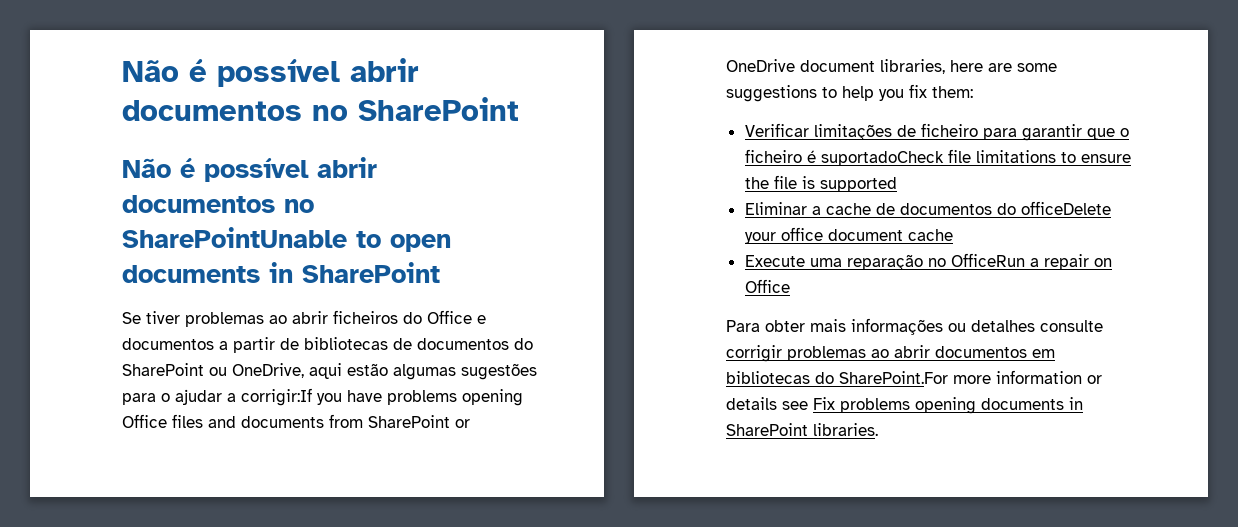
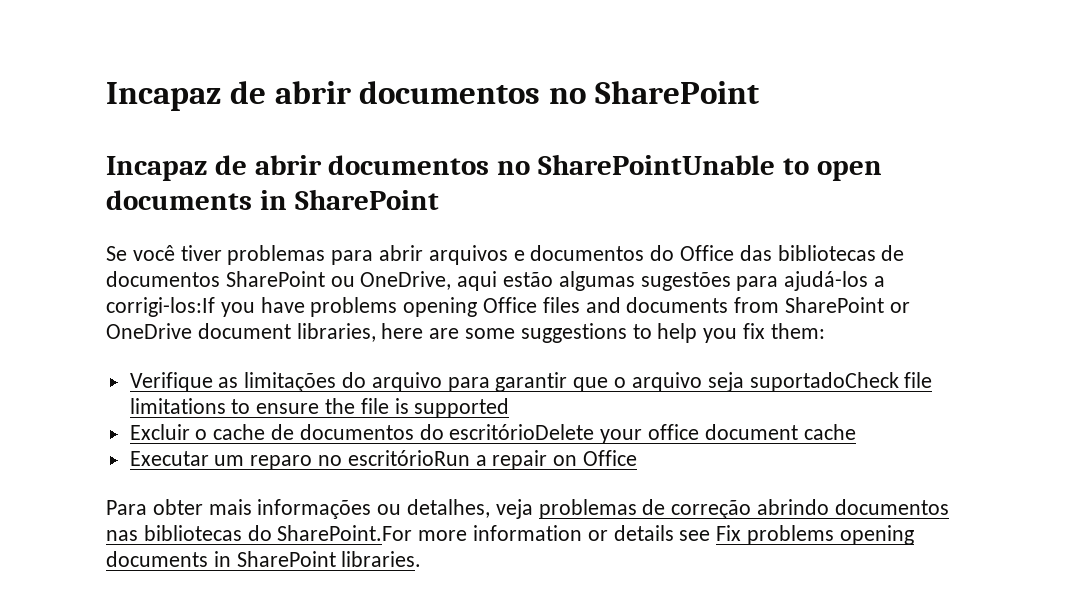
[122,59,340,87] Não é possível -> [106,81,266,111] Incapaz de
[122,158,309,182] Não é possível -> [106,155,247,181] Incapaz de
(141, 318) none -> [132,245,175,261] você
[269,310,486,324] [122,337,299,353] ao abrir ficheiros do Office e documentos a partir de -> [331,245,772,265] para abrir arquivos e documentos do Office das
[514,338,533,350] do -> (220, 279) none
[161,388,312,406] o ajudar a corrigir:If -> [784,271,886,291] [106,297,215,317] ajudá-los a corrigi-los:If
[744,123,978,140] Verificar limitações de ficheiro -> [129,372,442,392] Verifique as limitações do arquivo
[744,149,816,163] ficheiro é -> [631,372,744,392] arquivo seja
[744,202,821,215] Eliminar a -> [129,424,208,440] Excluir o
[1020,201,1111,215] officeDelete -> [449,424,595,440] escritórioDelete
[744,253,1025,270] Execute uma reparação no OfficeRun -> [129,450,470,470] Executar um reparo no escritórioRun
[971,320,1103,332] [726,345,1055,362] detalhes consulte corrigir problemas ao abrir documentos em -> [407,499,949,519] [106,530,138,541] detalhes, veja problemas de correção abrindo documentos nas

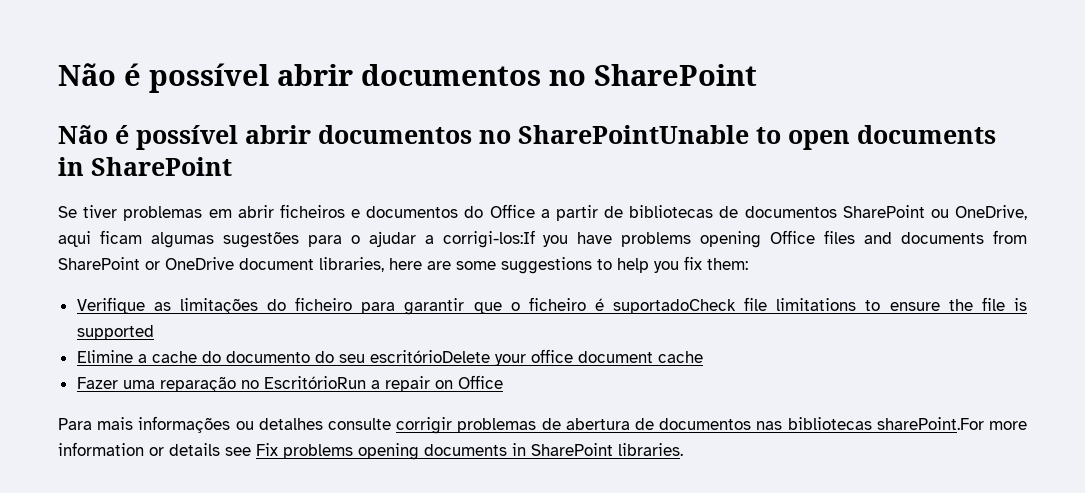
[106,81,266,111] Incapaz de -> [58,63,269,93] Não é possível
[106,155,247,181] Incapaz de -> [58,125,238,150] Não é possível
[132,245,175,261] você -> (77, 212) none
[331,245,508,265] para abrir arquivos -> [208,204,345,218] em abrir ficheiros
[739,245,772,261] das -> [540,205,624,221] a partir de
[503,272,554,287] estão -> [99,230,142,244] ficam
[784,271,869,291] ajudá-los -> [350,231,416,247] o ajudar
[371,372,442,392] arquivo -> [295,297,353,311] ficheiro
[631,372,744,392] arquivo seja -> [528,297,604,311] ficheiro é
[129,424,444,440] Excluir o cache de documentos do -> [76,350,365,363] Elimine a cache do documento do seu
[129,450,470,470] Executar um reparo no escritórioRun -> [76,376,366,392] Fazer uma reparação no EscritórioRun
[152,499,203,515] obter -> (92, 424) none
[407,499,830,519] detalhes, veja problemas de correção abrindo -> [258,417,654,434] detalhes consulte corrigir problemas de abertura de
[247,525,413,541] do SharePoint.For -> [876,417,984,430] sharePoint.For

